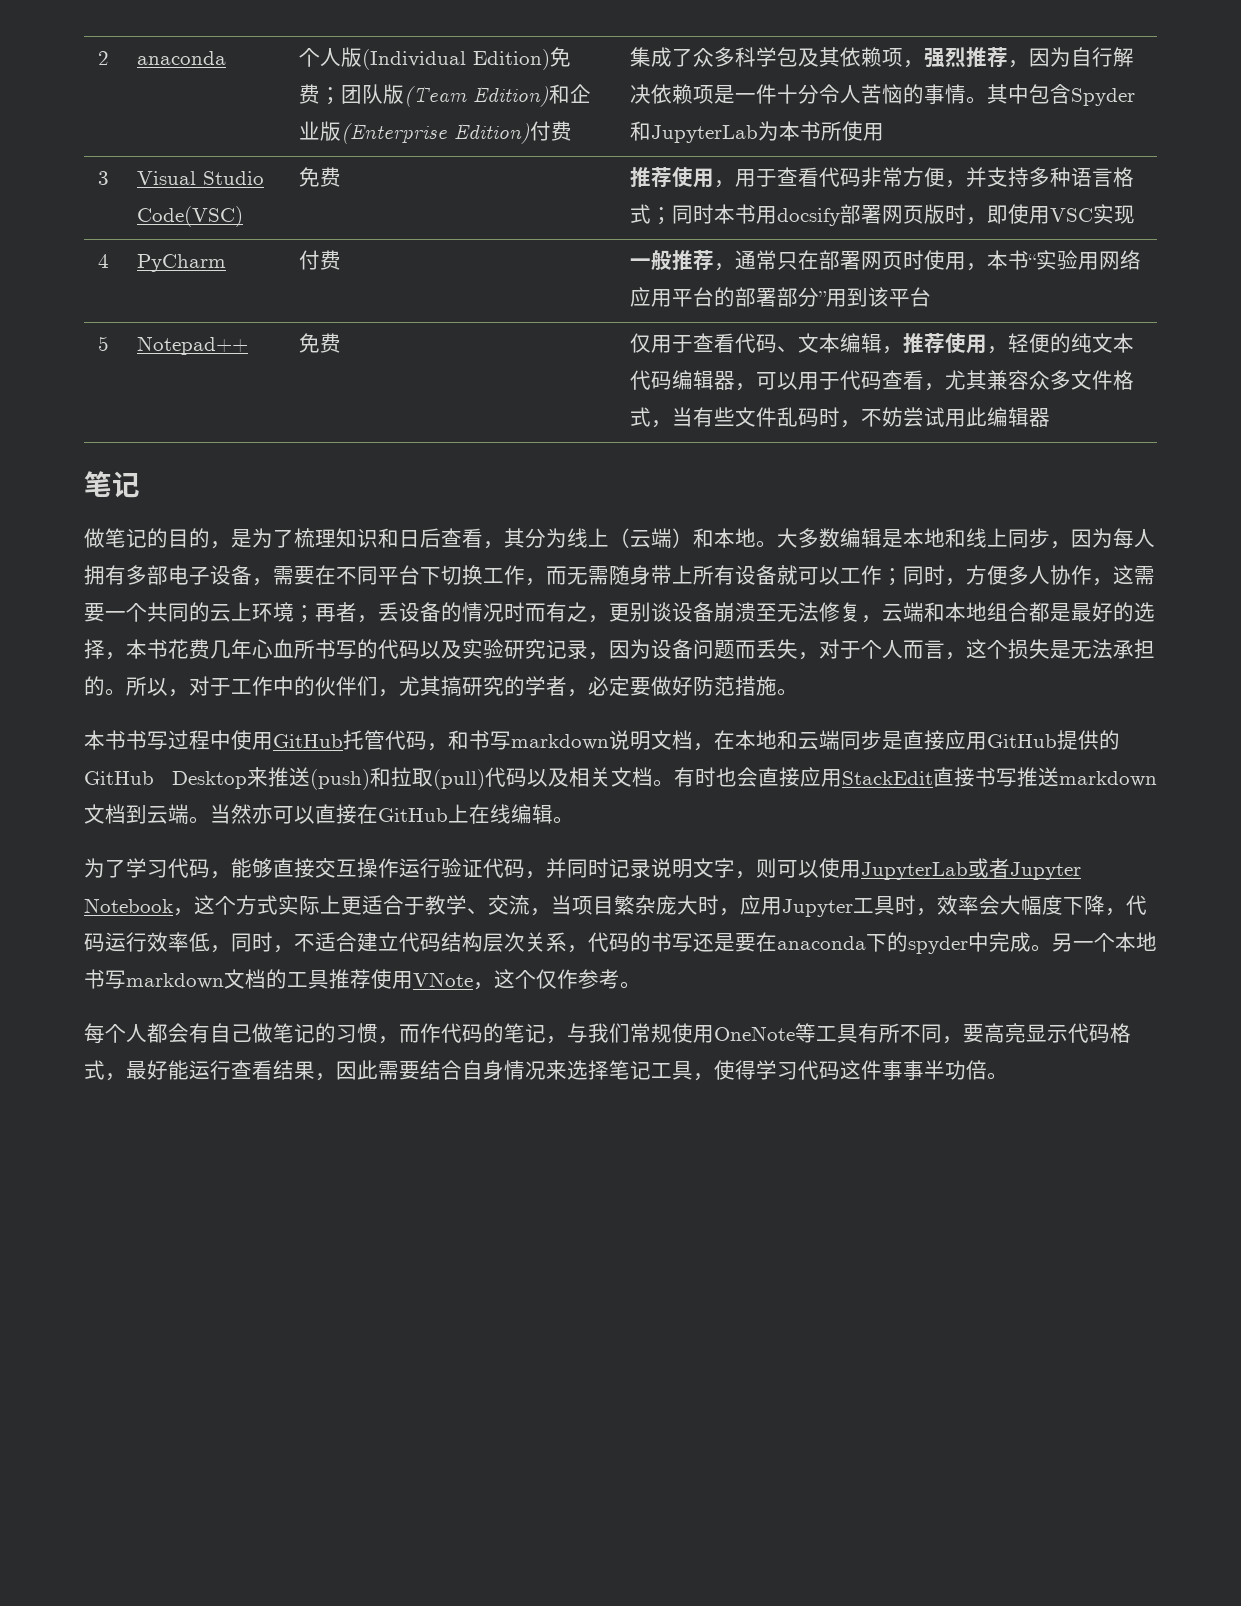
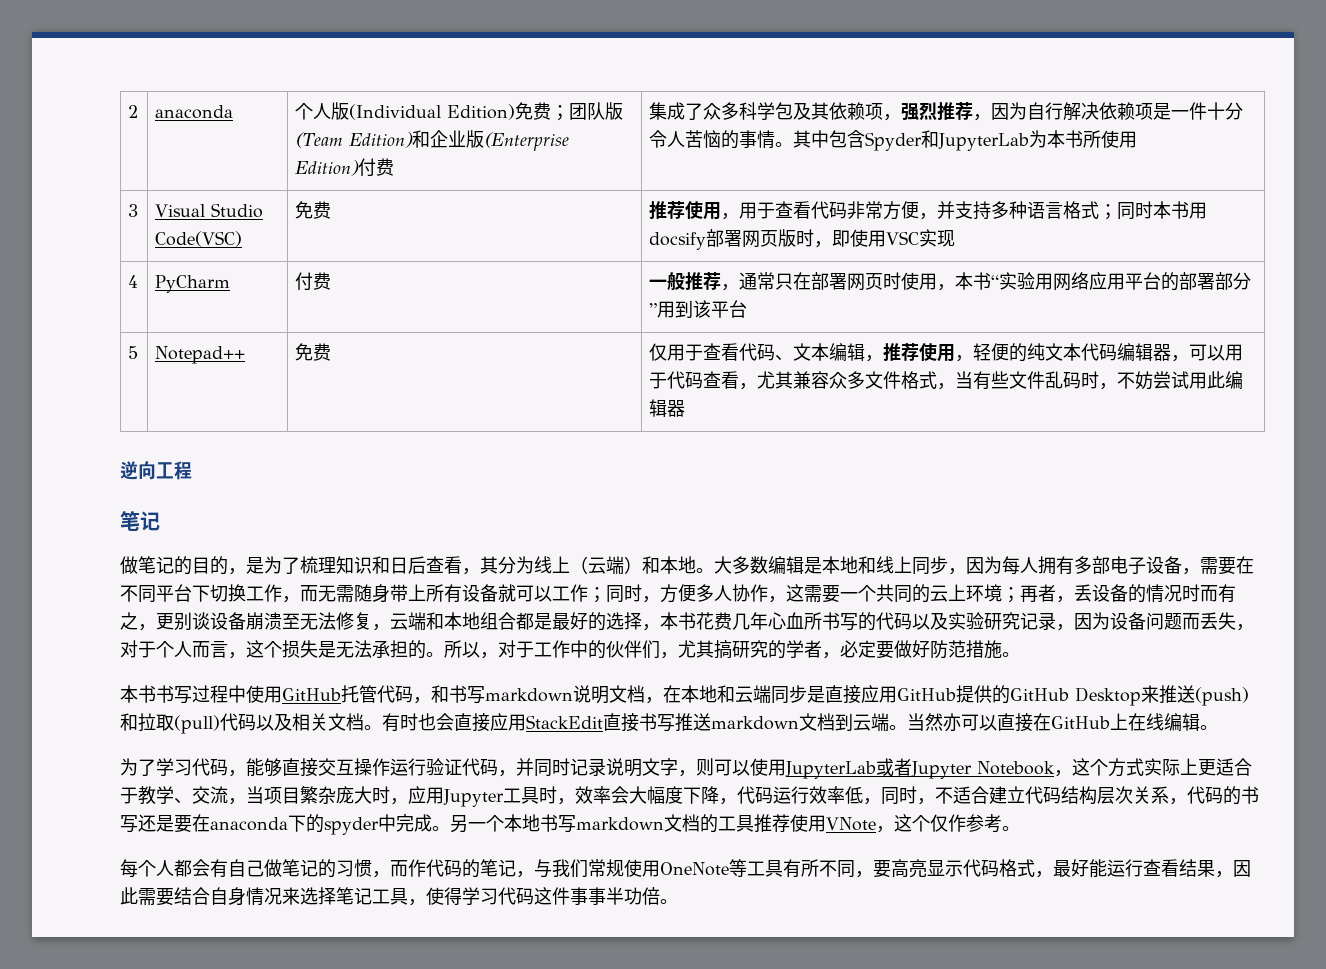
(1050, 417) none -> [120,461,192,480] // 逆向工程

